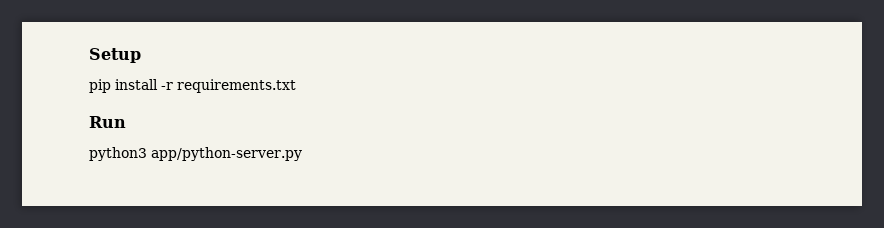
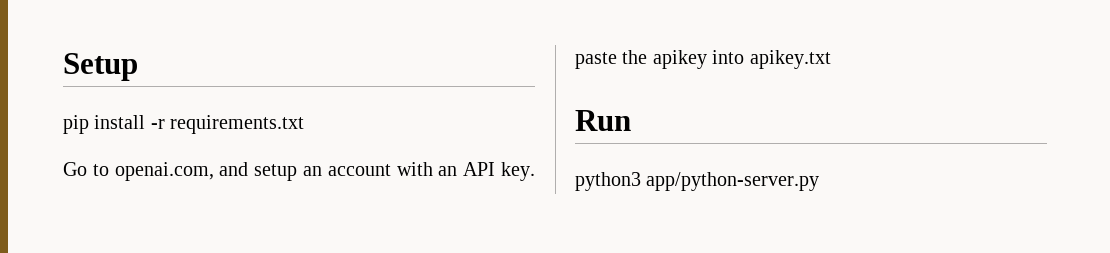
(296, 86) none -> [63,162,535,181] [575,50,831,69] // Go to openai.com, and setup an account with an API key. paste the apikey into apikey.txt

